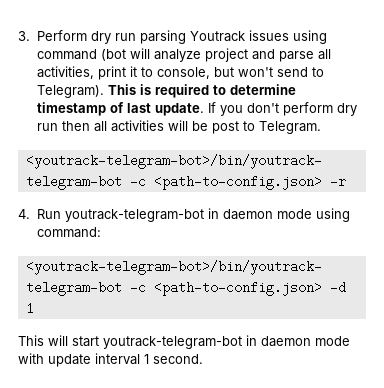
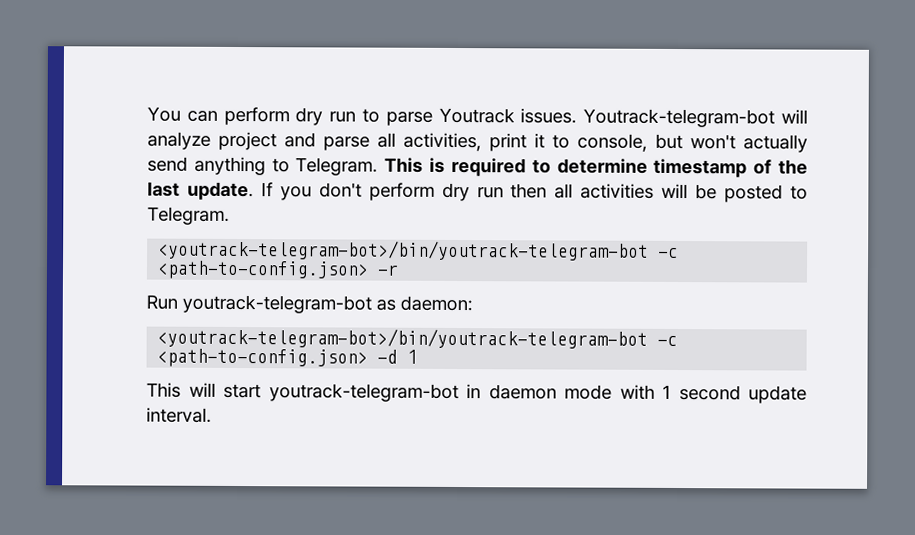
[18,30,327,44] [36,49,126,61] 3. Perform dry run parsing Youtrack issues using command (bot -> [147,106,776,128] You can perform dry run to parse Youtrack issues. Youtrack-telegram-bot
[276,67,324,77] [36,85,104,98] send to Telegram). -> [743,134,808,153] [147,156,379,176] actually send anything to Telegram.
(124, 107) none -> [778,159,808,175] the
[211,121,239,134] post -> [724,184,784,203] posted
[18,209,30,219] 4. -> (400, 270) none
[207,208,350,222] [36,227,101,238] in daemon mode using command: -> [376,295,473,312] as daemon:
[48,353,203,367] update interval 1 second. -> [662,384,807,404] [146,407,212,423] 1 second update interval.

